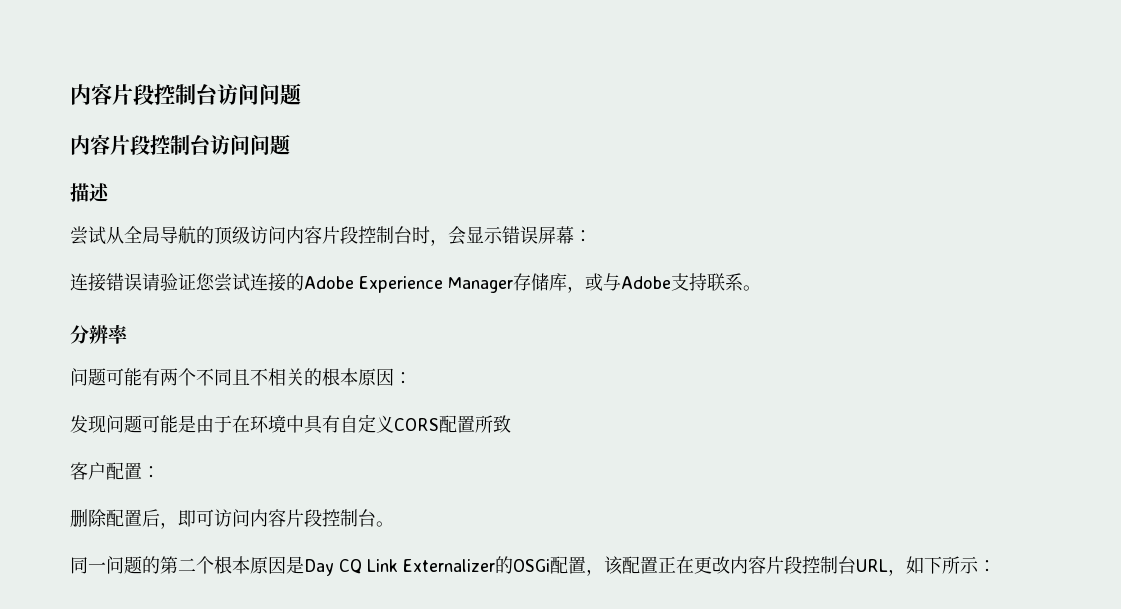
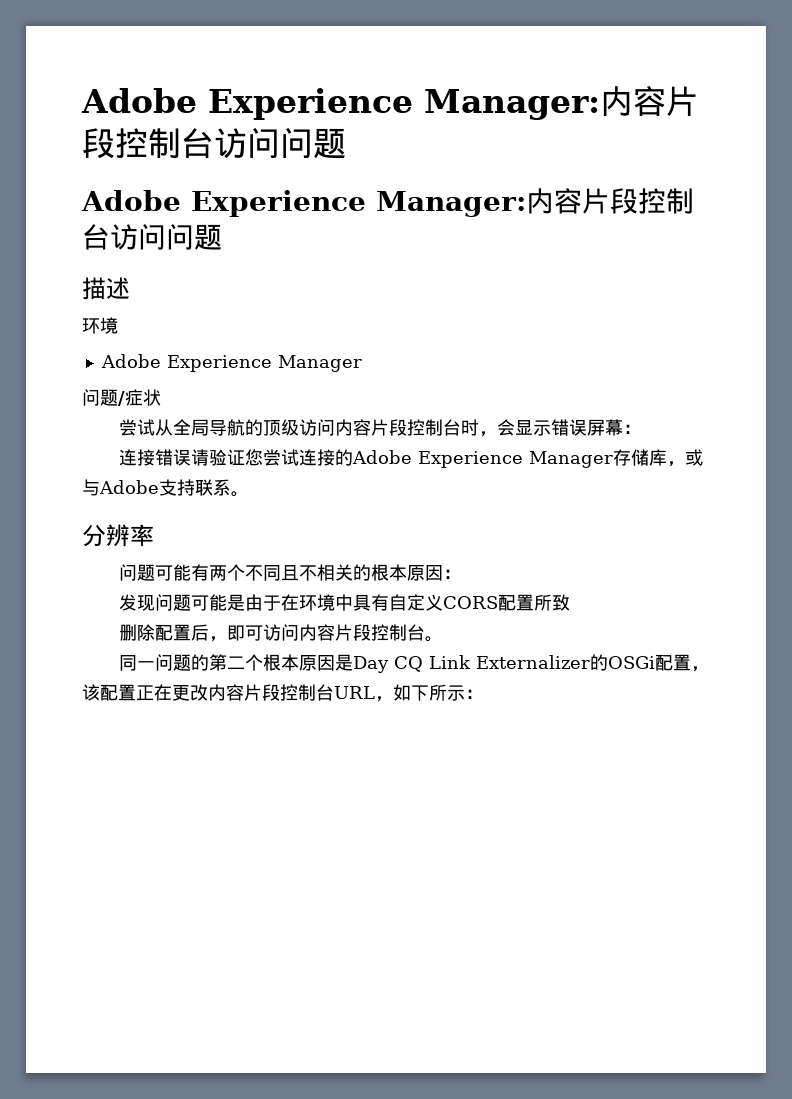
[70,83,301,105] 内容片段控制台访问问题 // -> [81,86,699,120] [82,127,346,159] [81,190,526,217] Adobe Experience Manager:内容片段控制台访问问题 // Adobe Experience Manager:
(110, 192) none -> [82,317,118,334] [100,354,362,372] [82,389,161,406] // 环境 // Adobe Experience Manager // 问题/症状
[70,462,160,480] // 客户配置： -> (571, 602) none

